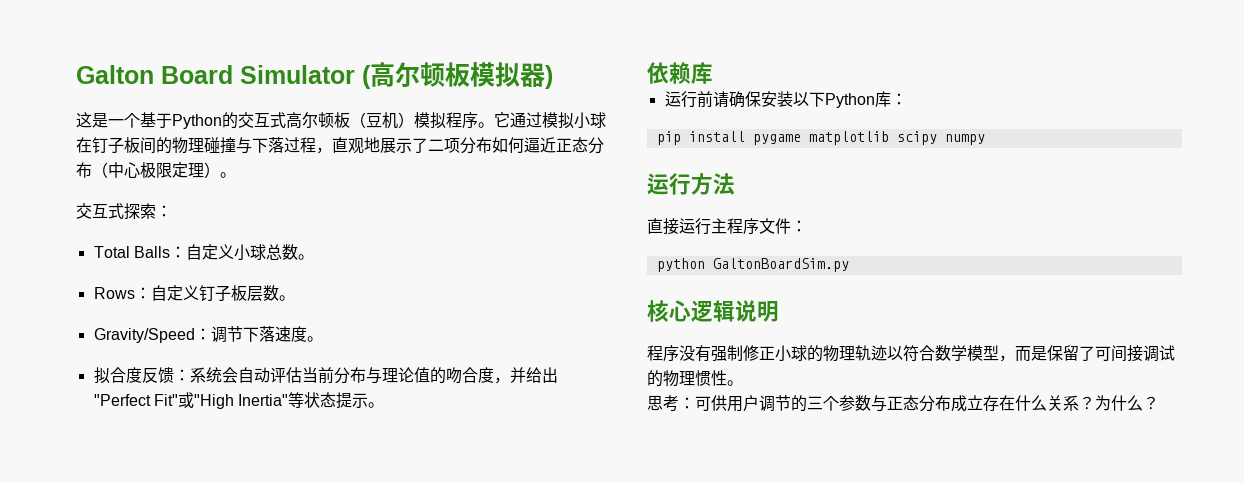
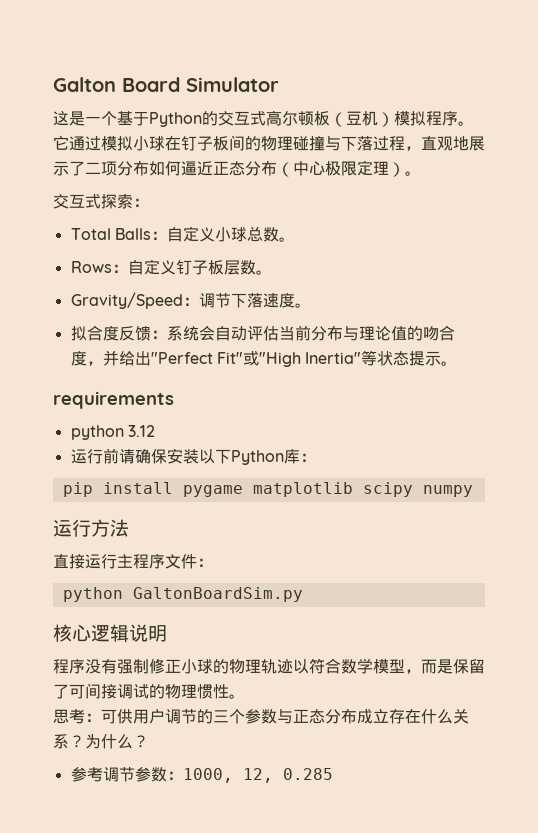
[362,62,553,89] (高尔顿板模拟器) -> (279, 84) none
[647,62,713,84] 依赖库 -> [53,391,174,409] [70,425,155,440] requirements // python 3.12
(1159, 403) none -> [70,767,333,783] // 参考调节参数：1000, 12, 0.285

